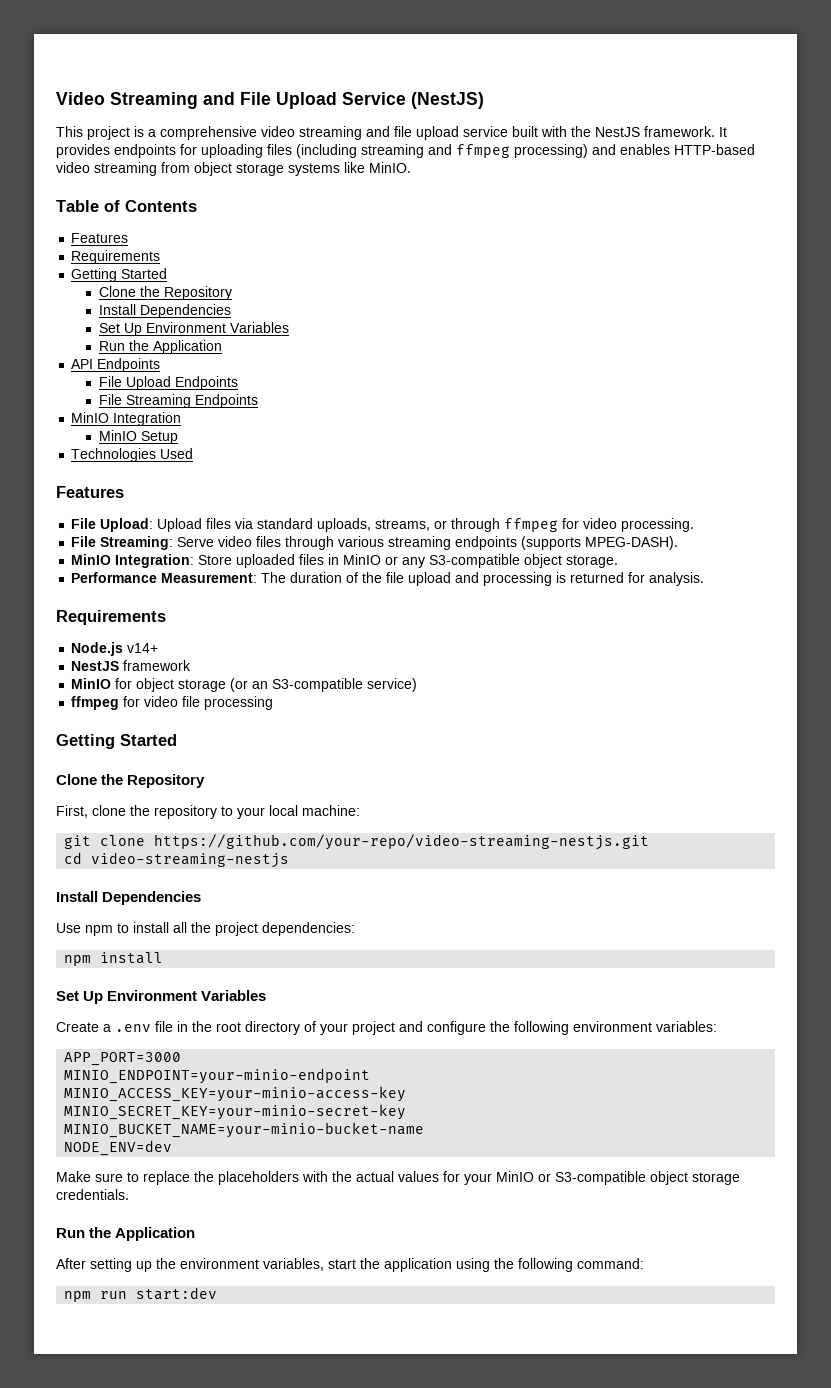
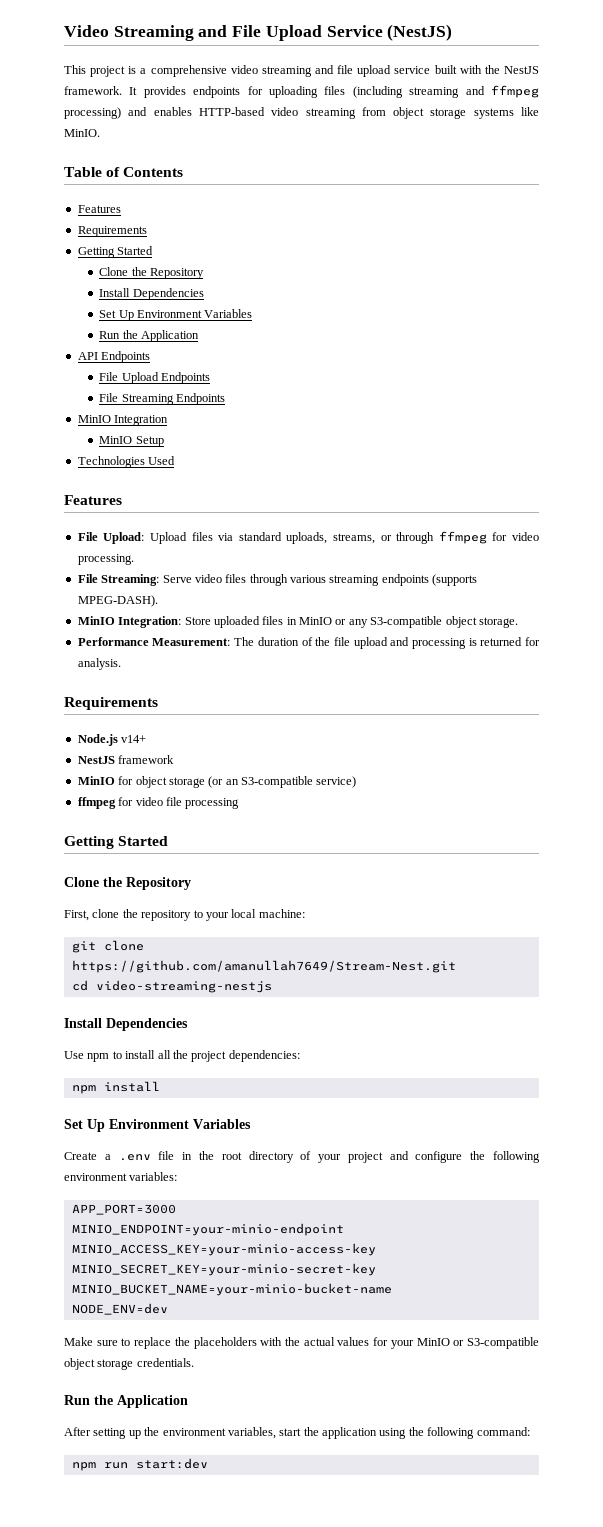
[154,834,650,850] https://github.com/your-repo/video-streaming-nestjs.git -> [71,960,456,973] https://github.com/amanullah7649/Stream-Nest.git

